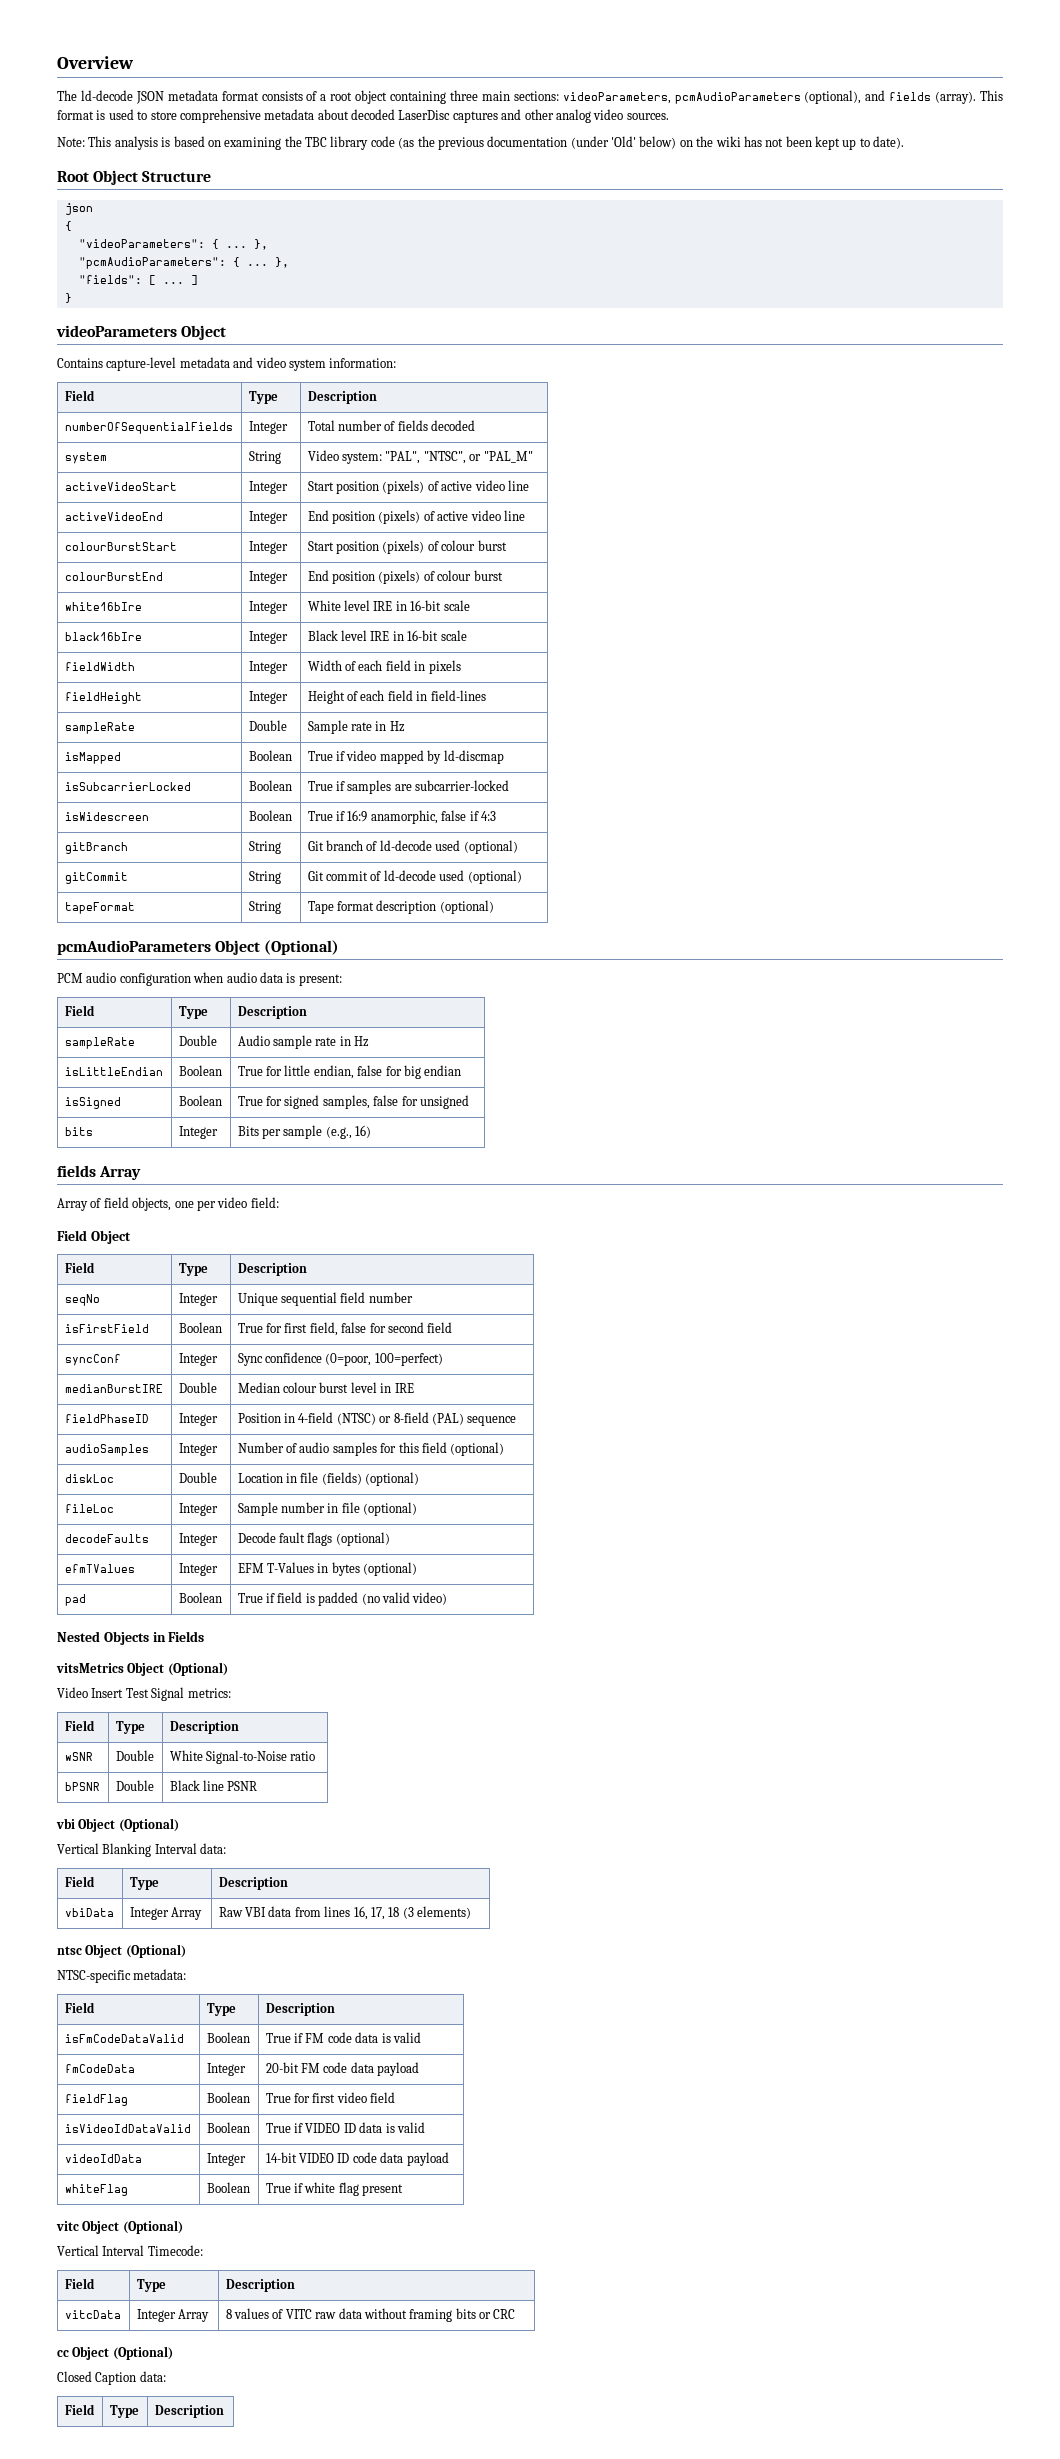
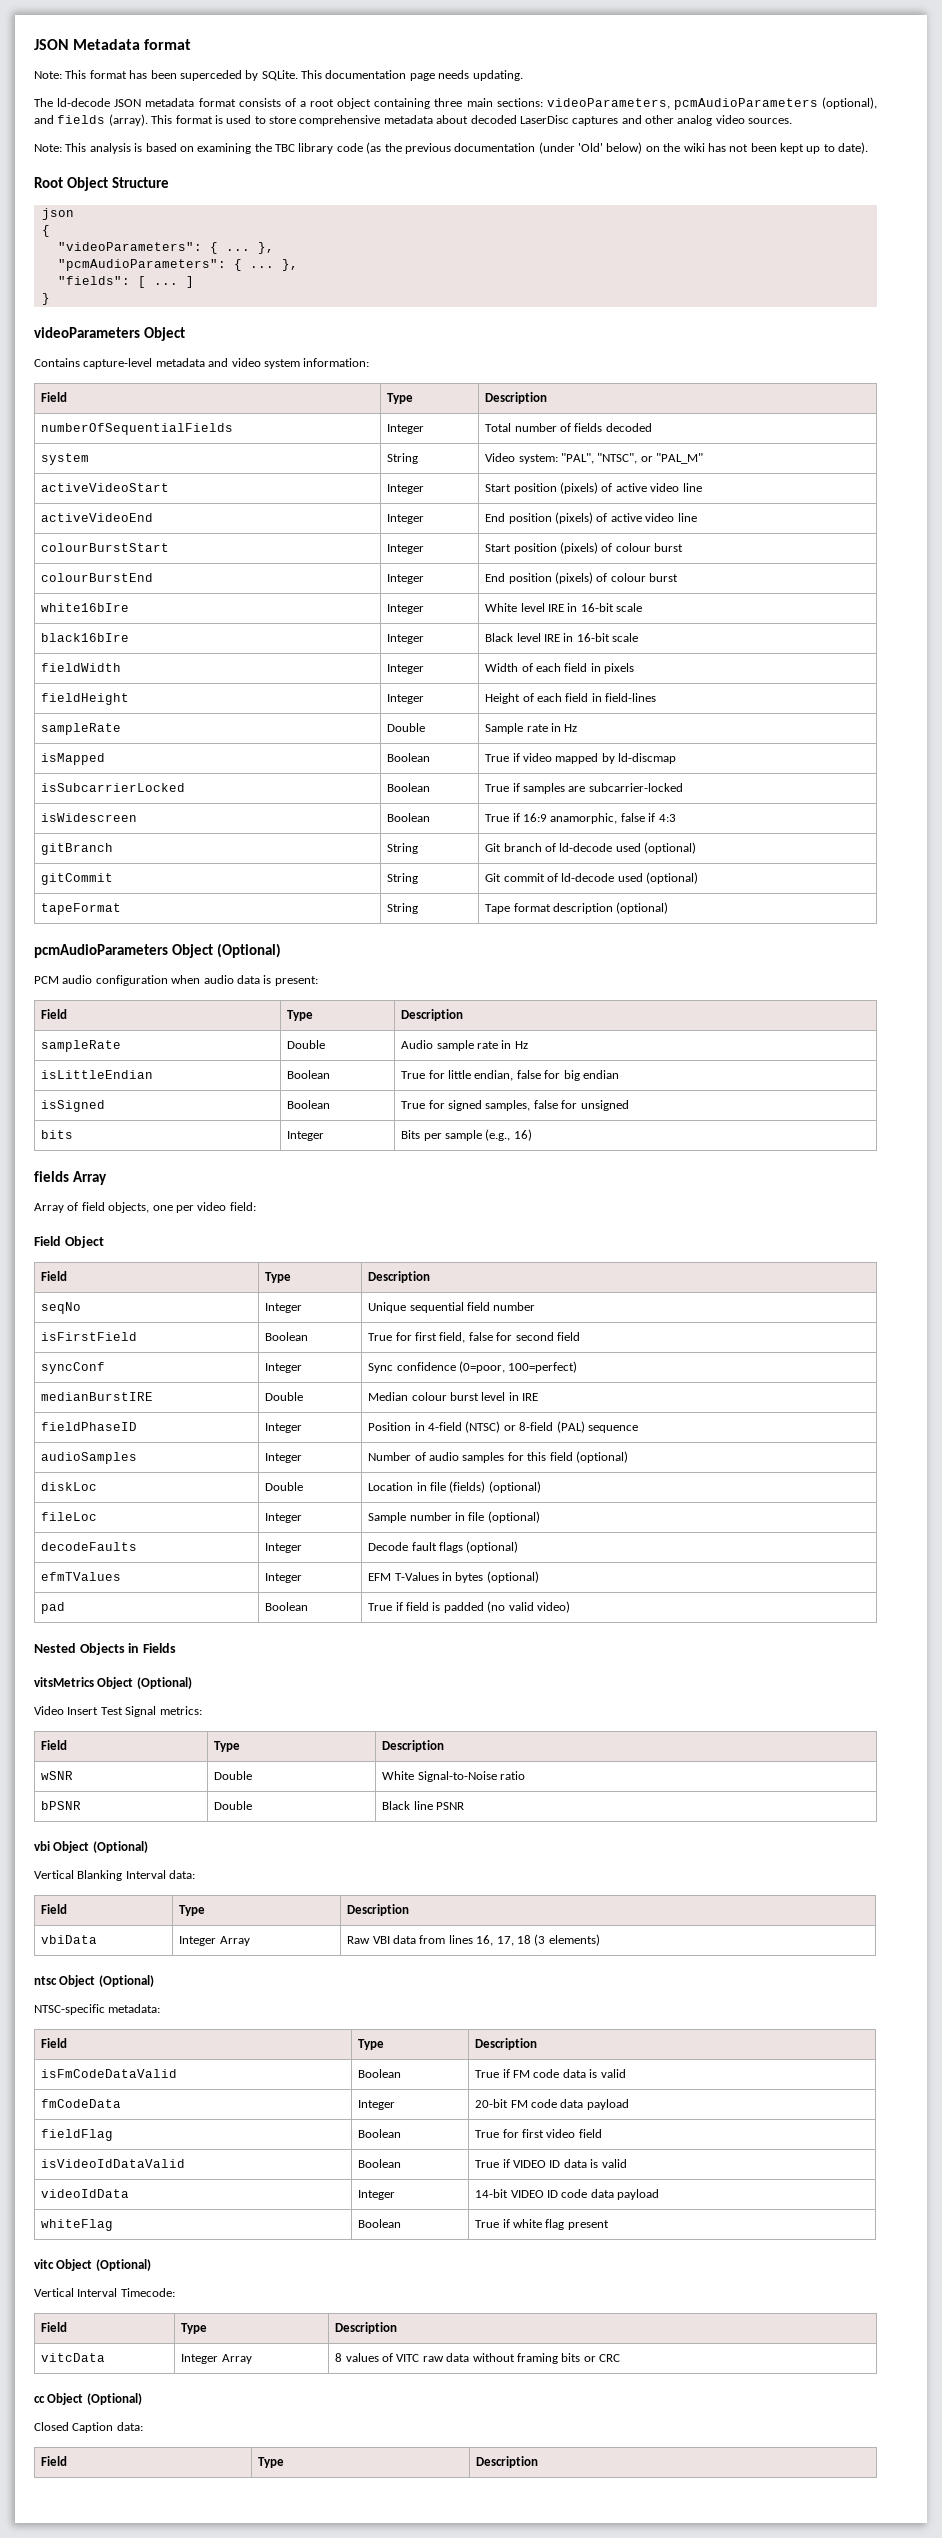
[57,56,134,69] Overview -> [34,39,192,50] [34,70,523,81] JSON Metadata format // Note: This format has been superceded by SQLite. This documentation page needs updating.

